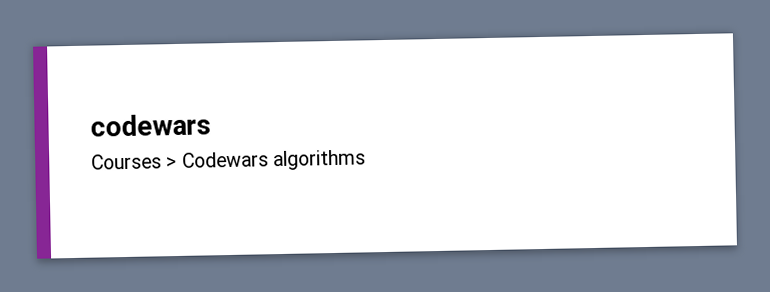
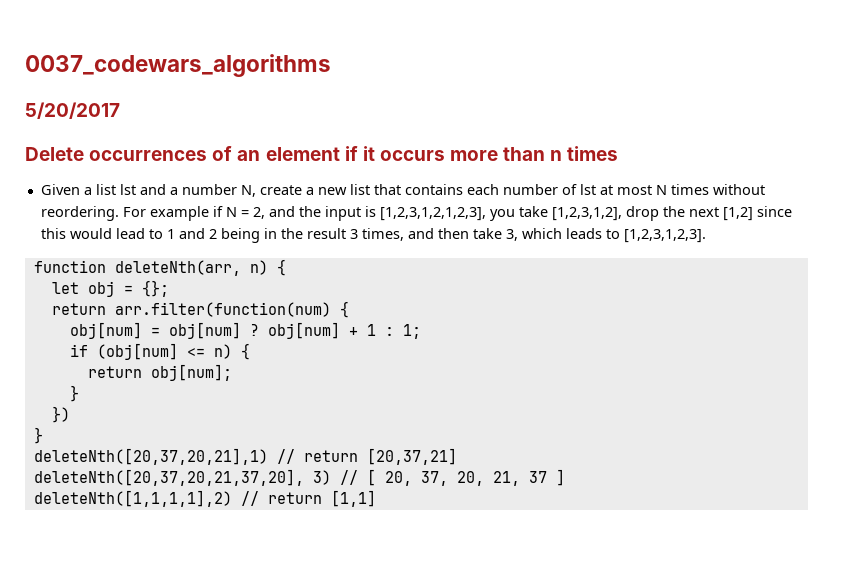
[90,113,211,137] [91,149,366,171] codewars // Courses > Codewars algorithms -> [25,54,331,77] [25,102,120,119] [25,146,619,161] [40,184,765,197] [40,206,792,221] [40,228,706,243] [33,259,286,276] [51,280,169,297] [51,301,349,318] [69,322,421,339] [69,343,250,360] [87,364,232,381] [69,385,79,402] [51,406,70,423] [33,427,43,444] [33,448,457,465] [33,469,565,486] [33,490,376,507] 0037_codewars_algorithms // 5/20/2017 // Delete occurrences of an element if it occurs more than n times // Given a list lst and a number N, create a new list that contains each number of lst at most N times without reordering. For example if N = 2, and the input is [1,2,3,1,2,1,2,3], you take [1,2,3,1,2], drop the next [1,2] since this would lead to 1 and 2 being in the result 3 times, and then take 3, which leads to [1,2,3,1,2,3]. // function deleteNth(arr, n) { // let obj = {}; // return arr.filter(function(num) { // obj[num] = obj[num] ? obj[num] + 1 : 1; // if (obj[num] <= n) { // return obj[num]; // } // }) // } // deleteNth([20,37,20,21],1) // return [20,37,21] // deleteNth([20,37,20,21,37,20], 3) // [ 20, 37, 20, 21, 37 ] // deleteNth([1,1,1,1],2) // return [1,1]

